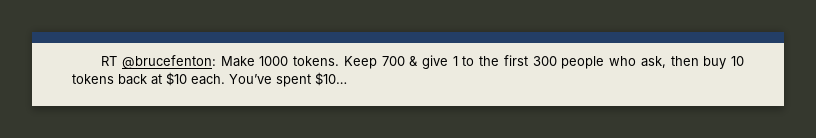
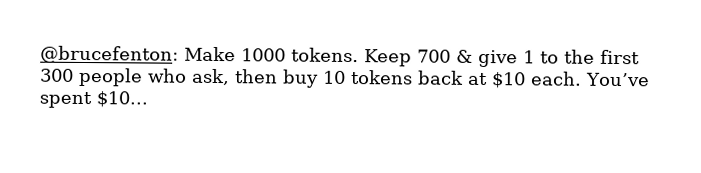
[101,56,118,66] RT -> (40, 54) none

